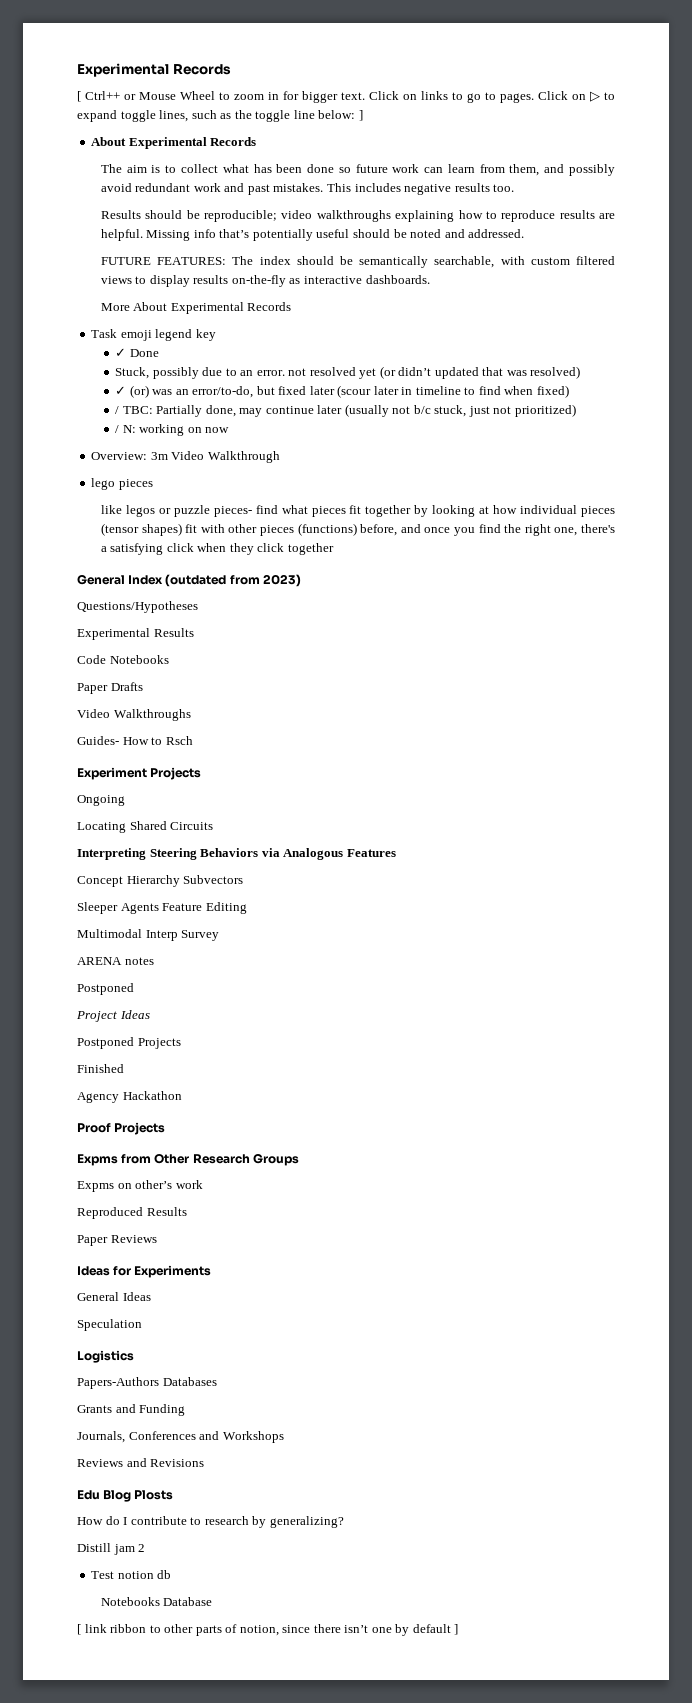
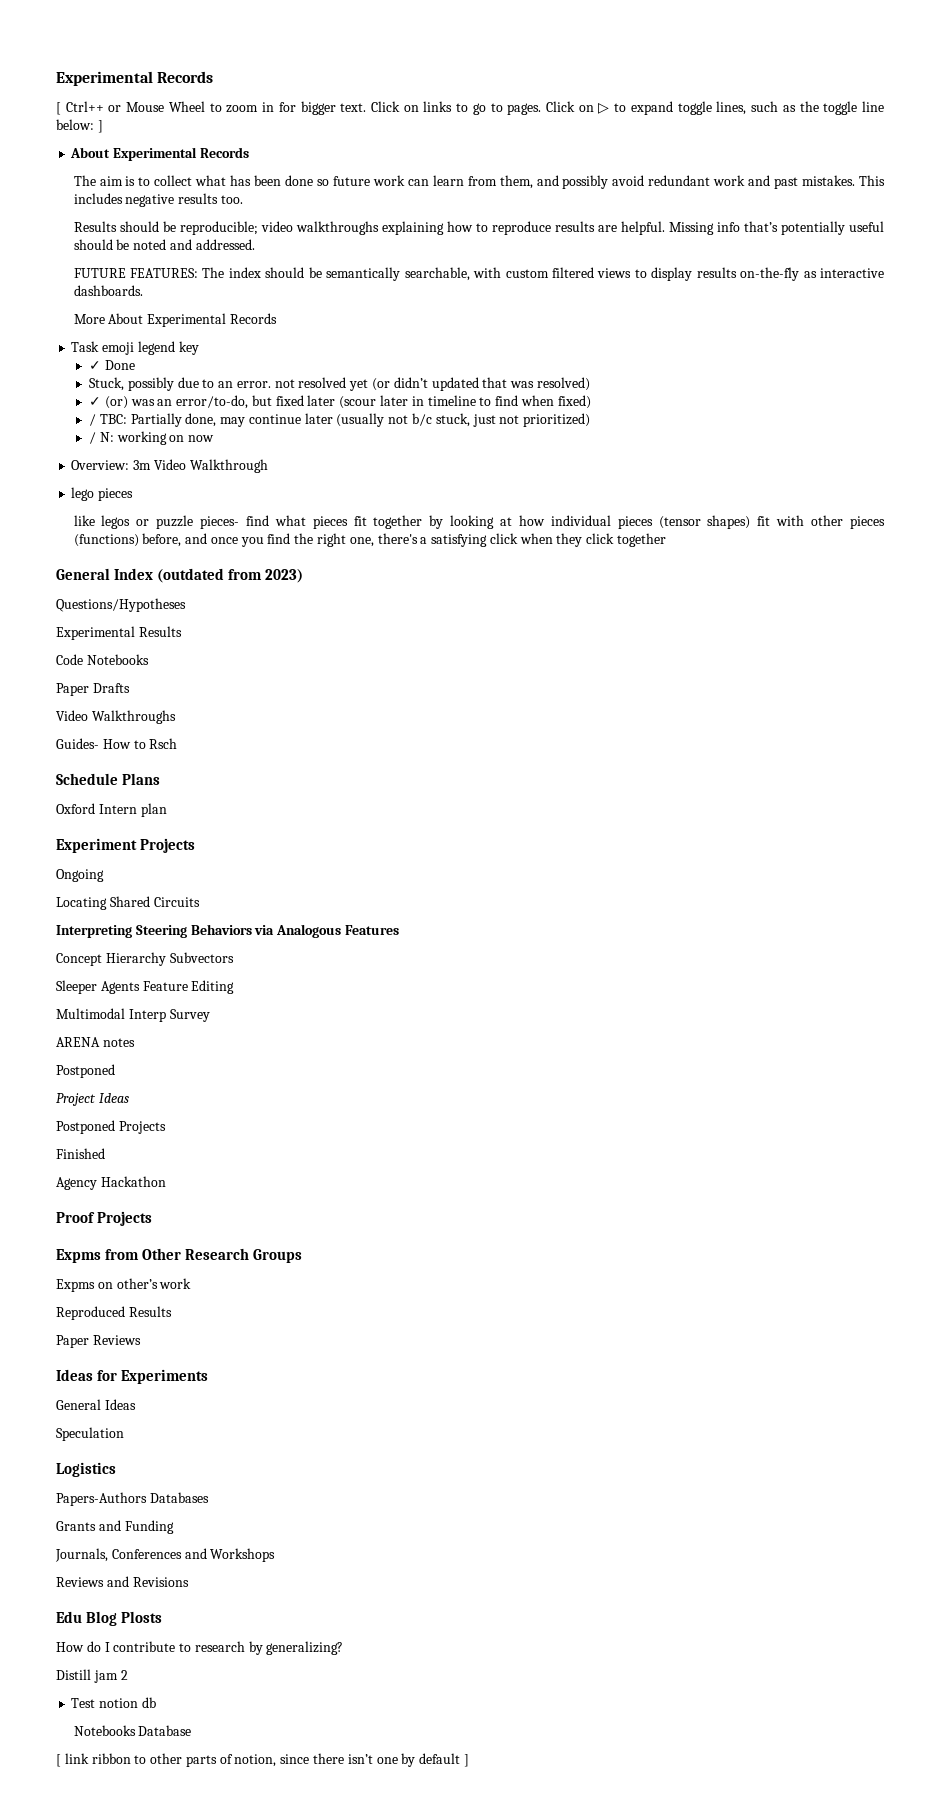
(193, 740) none -> [56,773,160,785] [56,803,167,817] // Schedule Plans // Oxford Intern plan

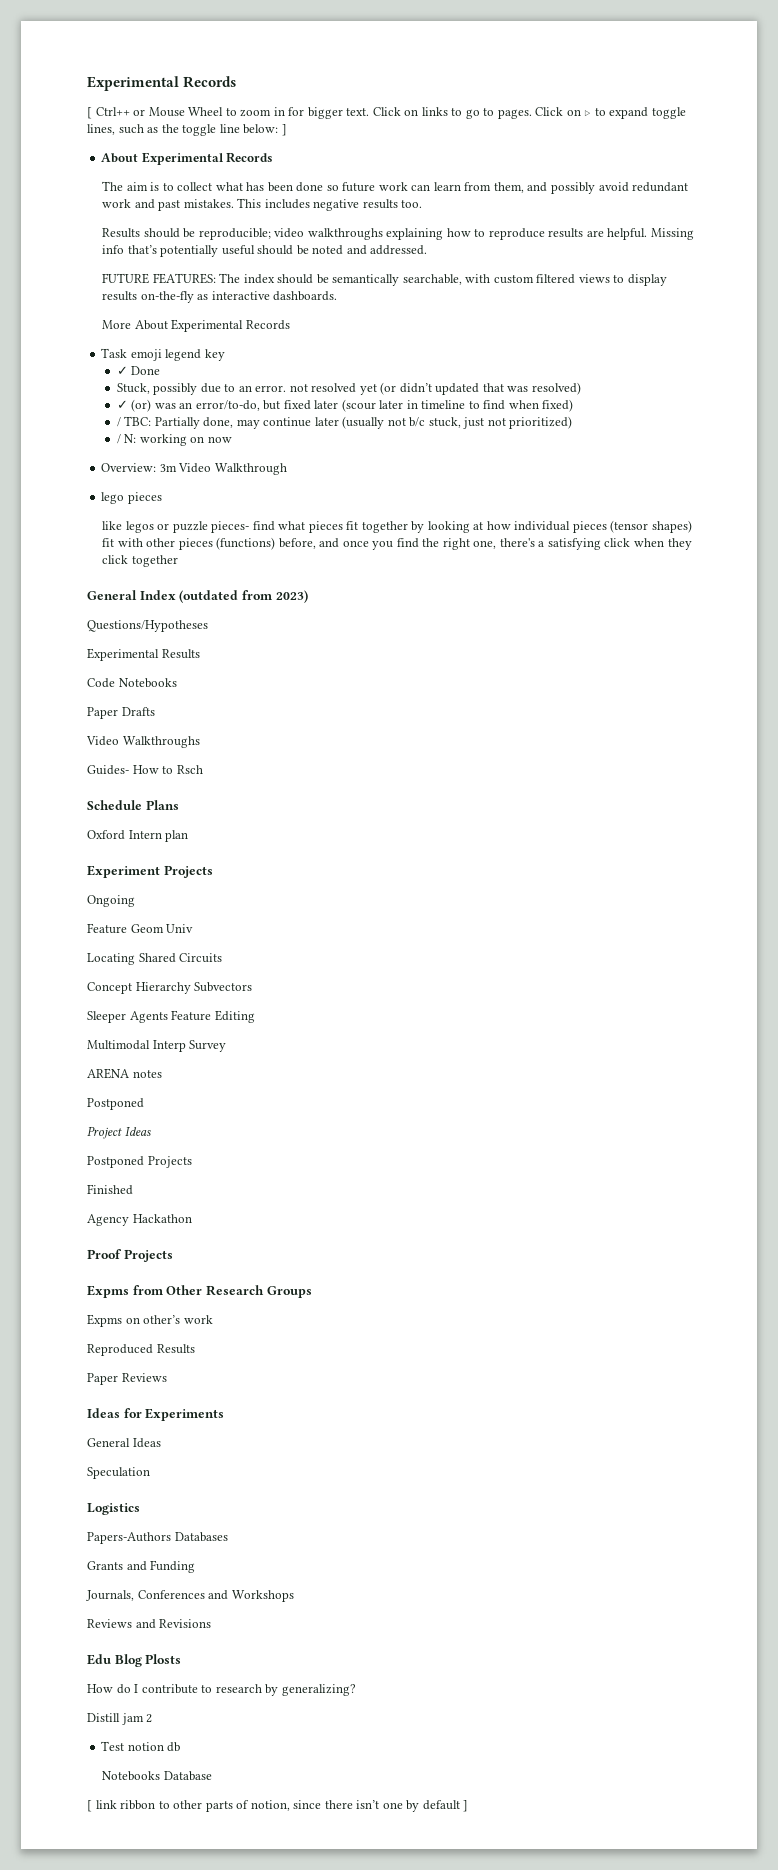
(104, 875) none -> [87,923,194,934] // Feature Geom Univ
[56,924,399,938] // Interpreting Steering Behaviors via Analogous Features -> (223, 958) none

